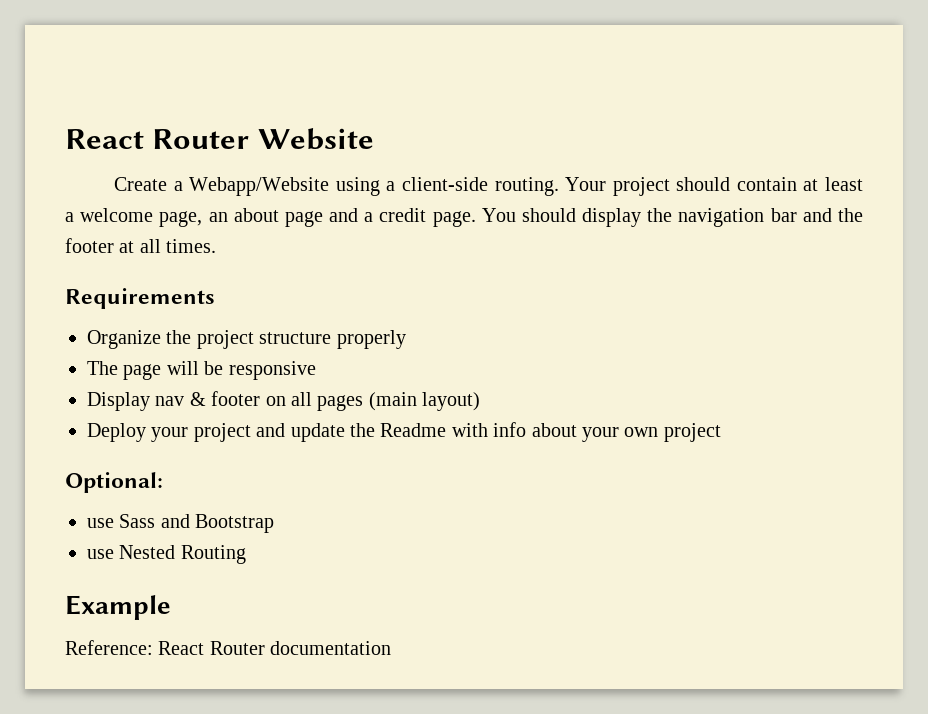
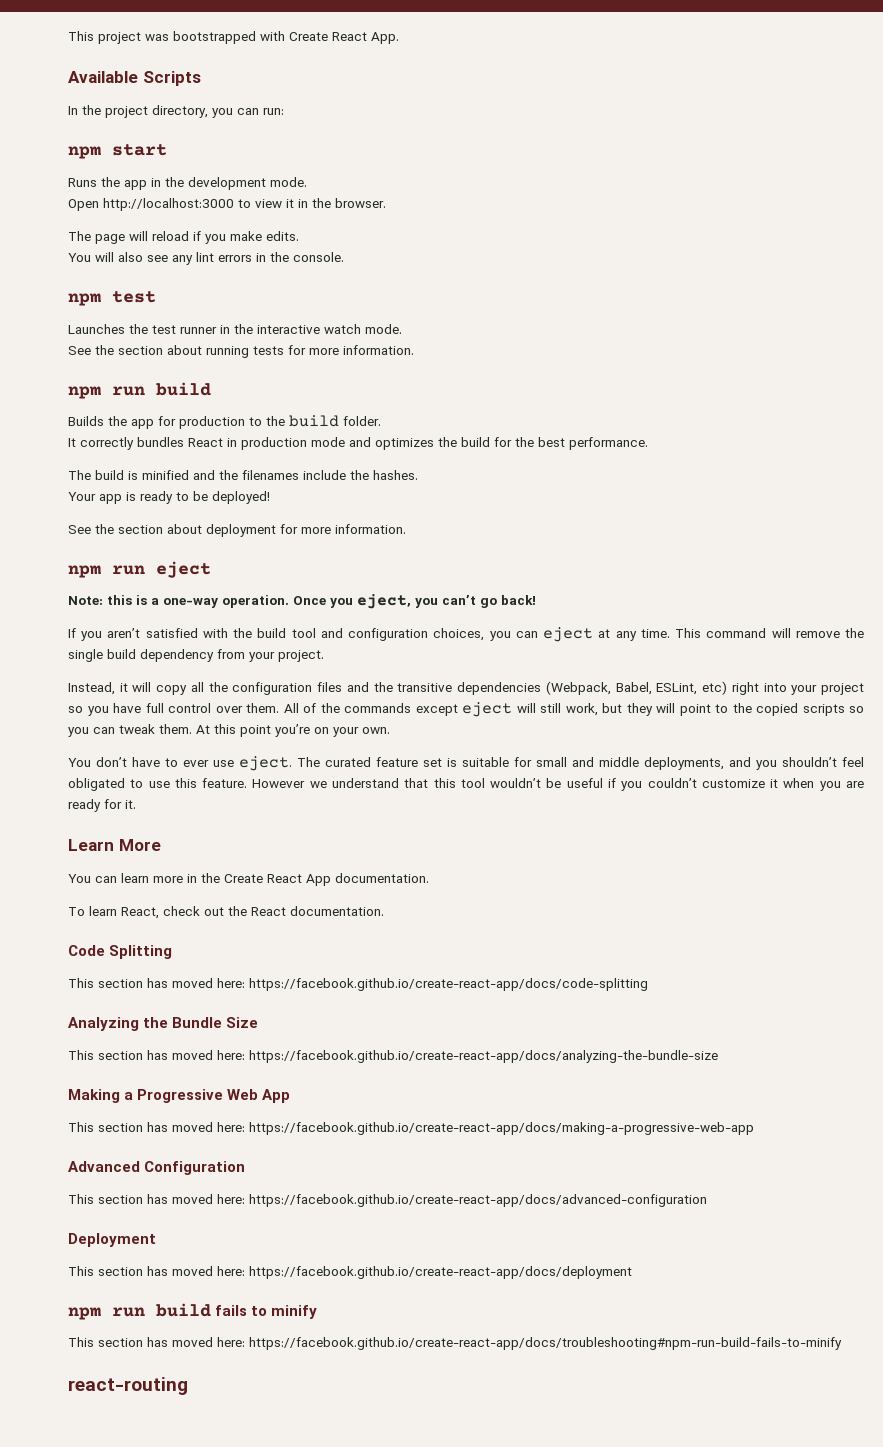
[65,128,374,150] [114,177,863,196] [65,208,863,227] [65,238,217,253] [65,288,215,309] [87,330,406,349] [87,361,316,380] [87,391,481,411] [87,422,721,442] [65,472,163,493] [87,514,275,533] [87,545,246,564] [65,595,171,620] [65,640,392,655] React Router Website // Create a Webapp/Website using a client-side routing. Your project should contain at least a welcome page, an about page and a credit page. You should display the navigation bar and the footer at all times. // Requirements // Organize the project structure properly // The page will be responsive // Display nav & footer on all pages (main layout) // Deploy your project and update the Readme with info about your own project // Optional: // use Sass and Bootstrap // use Nested Routing // Example // Reference: React Router documentation -> [68,31,399,44] [68,71,201,86] [68,105,284,118] [68,144,167,159] [68,177,307,190] [68,198,386,211] [68,231,299,244] [68,252,344,265] [68,291,156,306] [68,324,402,334] [68,345,414,358] [68,382,211,399] [68,415,381,429] [68,437,648,450] [68,470,418,480] [68,491,270,504] [68,524,406,537] [68,561,211,578] [68,594,536,609] [68,627,864,642] [68,649,324,662] [68,681,864,695] [68,702,864,717] [68,724,390,737] [68,756,864,771] [68,778,865,791] [68,799,136,812] [68,839,161,851] [68,873,429,886] [68,906,384,919] [68,945,173,959] [68,978,648,991] [68,1017,259,1031] [68,1050,718,1063] [68,1089,291,1103] [68,1122,754,1135] [68,1161,246,1175] [68,1194,707,1207] [68,1233,156,1247] [68,1266,632,1279] [68,1303,318,1320] [68,1337,842,1350] [68,1377,188,1395] This project was bootstrapped with Create React App. // Available Scripts // In the project directory, you can run: // npm start // Runs the app in the development mode. // Open http://localhost:3000 to view it in the browser. // The page will reload if you make edits. // You will also see any lint errors in the console. // npm test // Launches the test runner in the interactive watch mode. // See the section about running tests for more information. // npm run build // Builds the app for production to the build folder. // It correctly bundles React in production mode and optimizes the build for the best performance. // The build is minified and the filenames include the hashes. // Your app is ready to be deployed! // See the section about deployment for more information. // npm run eject // Note: this is a one-way operation. Once you eject, you can’t go back! // If you aren’t satisfied with the build tool and configuration choices, you can eject at any time. This command will remove the single build dependency from your project. // Instead, it will copy all the configuration files and the transitive dependencies (Webpack, Babel, ESLint, etc) right into your project so you have full control over them. All of the commands except eject will still work, but they will point to the copied scripts so you can tweak them. At this point you’re on your own. // You don’t have to ever use eject. The curated feature set is suitable for small and middle deployments, and you shouldn’t feel obligated to use this feature. However we understand that this tool wouldn’t be useful if you couldn’t customize it when you are ready for it. // Learn More // You can learn more in the Create React App documentation. // To learn React, check out the React documentation. // Code Splitting // This section has moved here: https://facebook.github.io/create-react-app/docs/code-splitting // Analyzing the Bundle Size // This section has moved here: https://facebook.github.io/create-react-app/docs/analyzing-the-bundle-size // Making a Progressive Web App // This section has moved here: https://facebook.github.io/create-react-app/docs/making-a-progressive-web-app // Advanced Configuration // This section has moved here: https://facebook.github.io/create-react-app/docs/advanced-configuration // Deployment // This section has moved here: https://facebook.github.io/create-react-app/docs/deployment // npm run build fails to minify // This section has moved here: https://facebook.github.io/create-react-app/docs/troubleshooting#npm-run-build-fails-to-minify // react-routing

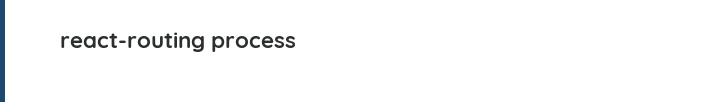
[68,31,399,44] [68,71,201,86] [68,105,284,118] [68,144,167,159] [68,177,307,190] [68,198,386,211] [68,231,299,244] [68,252,344,265] [68,291,156,306] [68,324,402,334] [68,345,414,358] [68,382,211,399] [68,415,381,429] [68,437,648,450] [68,470,418,480] [68,491,270,504] [68,524,406,537] [68,561,211,578] [68,594,536,609] [68,627,864,642] [68,649,324,662] [68,681,864,695] [68,702,864,717] [68,724,390,737] [68,756,864,771] [68,778,865,791] [68,799,136,812] [68,839,161,851] [68,873,429,886] [68,906,384,919] [68,945,173,959] [68,978,648,991] [68,1017,259,1031] [68,1050,718,1063] [68,1089,291,1103] [68,1122,754,1135] [68,1161,246,1175] [68,1194,707,1207] [68,1233,156,1247] [68,1266,632,1279] [68,1303,318,1320] [68,1337,842,1350] [68,1377,188,1395] This project was bootstrapped with Create React App. // Available Scripts // In the project directory, you can run: // npm start // Runs the app in the development mode. // Open http://localhost:3000 to view it in the browser. // The page will reload if you make edits. // You will also see any lint errors in the console. // npm test // Launches the test runner in the interactive watch mode. // See the section about running tests for more information. // npm run build // Builds the app for production to the build folder. // It correctly bundles React in production mode and optimizes the build for the best performance. // The build is minified and the filenames include the hashes. // Your app is ready to be deployed! // See the section about deployment for more information. // npm run eject // Note: this is a one-way operation. Once you eject, you can’t go back! // If you aren’t satisfied with the build tool and configuration choices, you can eject at any time. This command will remove the single build dependency from your project. // Instead, it will copy all the configuration files and the transitive dependencies (Webpack, Babel, ESLint, etc) right into your project so you have full control over them. All of the commands except eject will still work, but they will point to the copied scripts so you can tweak them. At this point you’re on your own. // You don’t have to ever use eject. The curated feature set is suitable for small and middle deployments, and you shouldn’t feel obligated to use this feature. However we understand that this tool wouldn’t be useful if you couldn’t customize it when you are ready for it. // Learn More // You can learn more in the Create React App documentation. // To learn React, check out the React documentation. // Code Splitting // This section has moved here: https://facebook.github.io/create-react-app/docs/code-splitting // Analyzing the Bundle Size // This section has moved here: https://facebook.github.io/create-react-app/docs/analyzing-the-bundle-size // Making a Progressive Web App // This section has moved here: https://facebook.github.io/create-react-app/docs/making-a-progressive-web-app // Advanced Configuration // This section has moved here: https://facebook.github.io/create-react-app/docs/advanced-configuration // Deployment // This section has moved here: https://facebook.github.io/create-react-app/docs/deployment // npm run build fails to minify // This section has moved here: https://facebook.github.io/create-react-app/docs/troubleshooting#npm-run-build-fails-to-minify // react-routing -> [60,32,297,52] react-routing process

